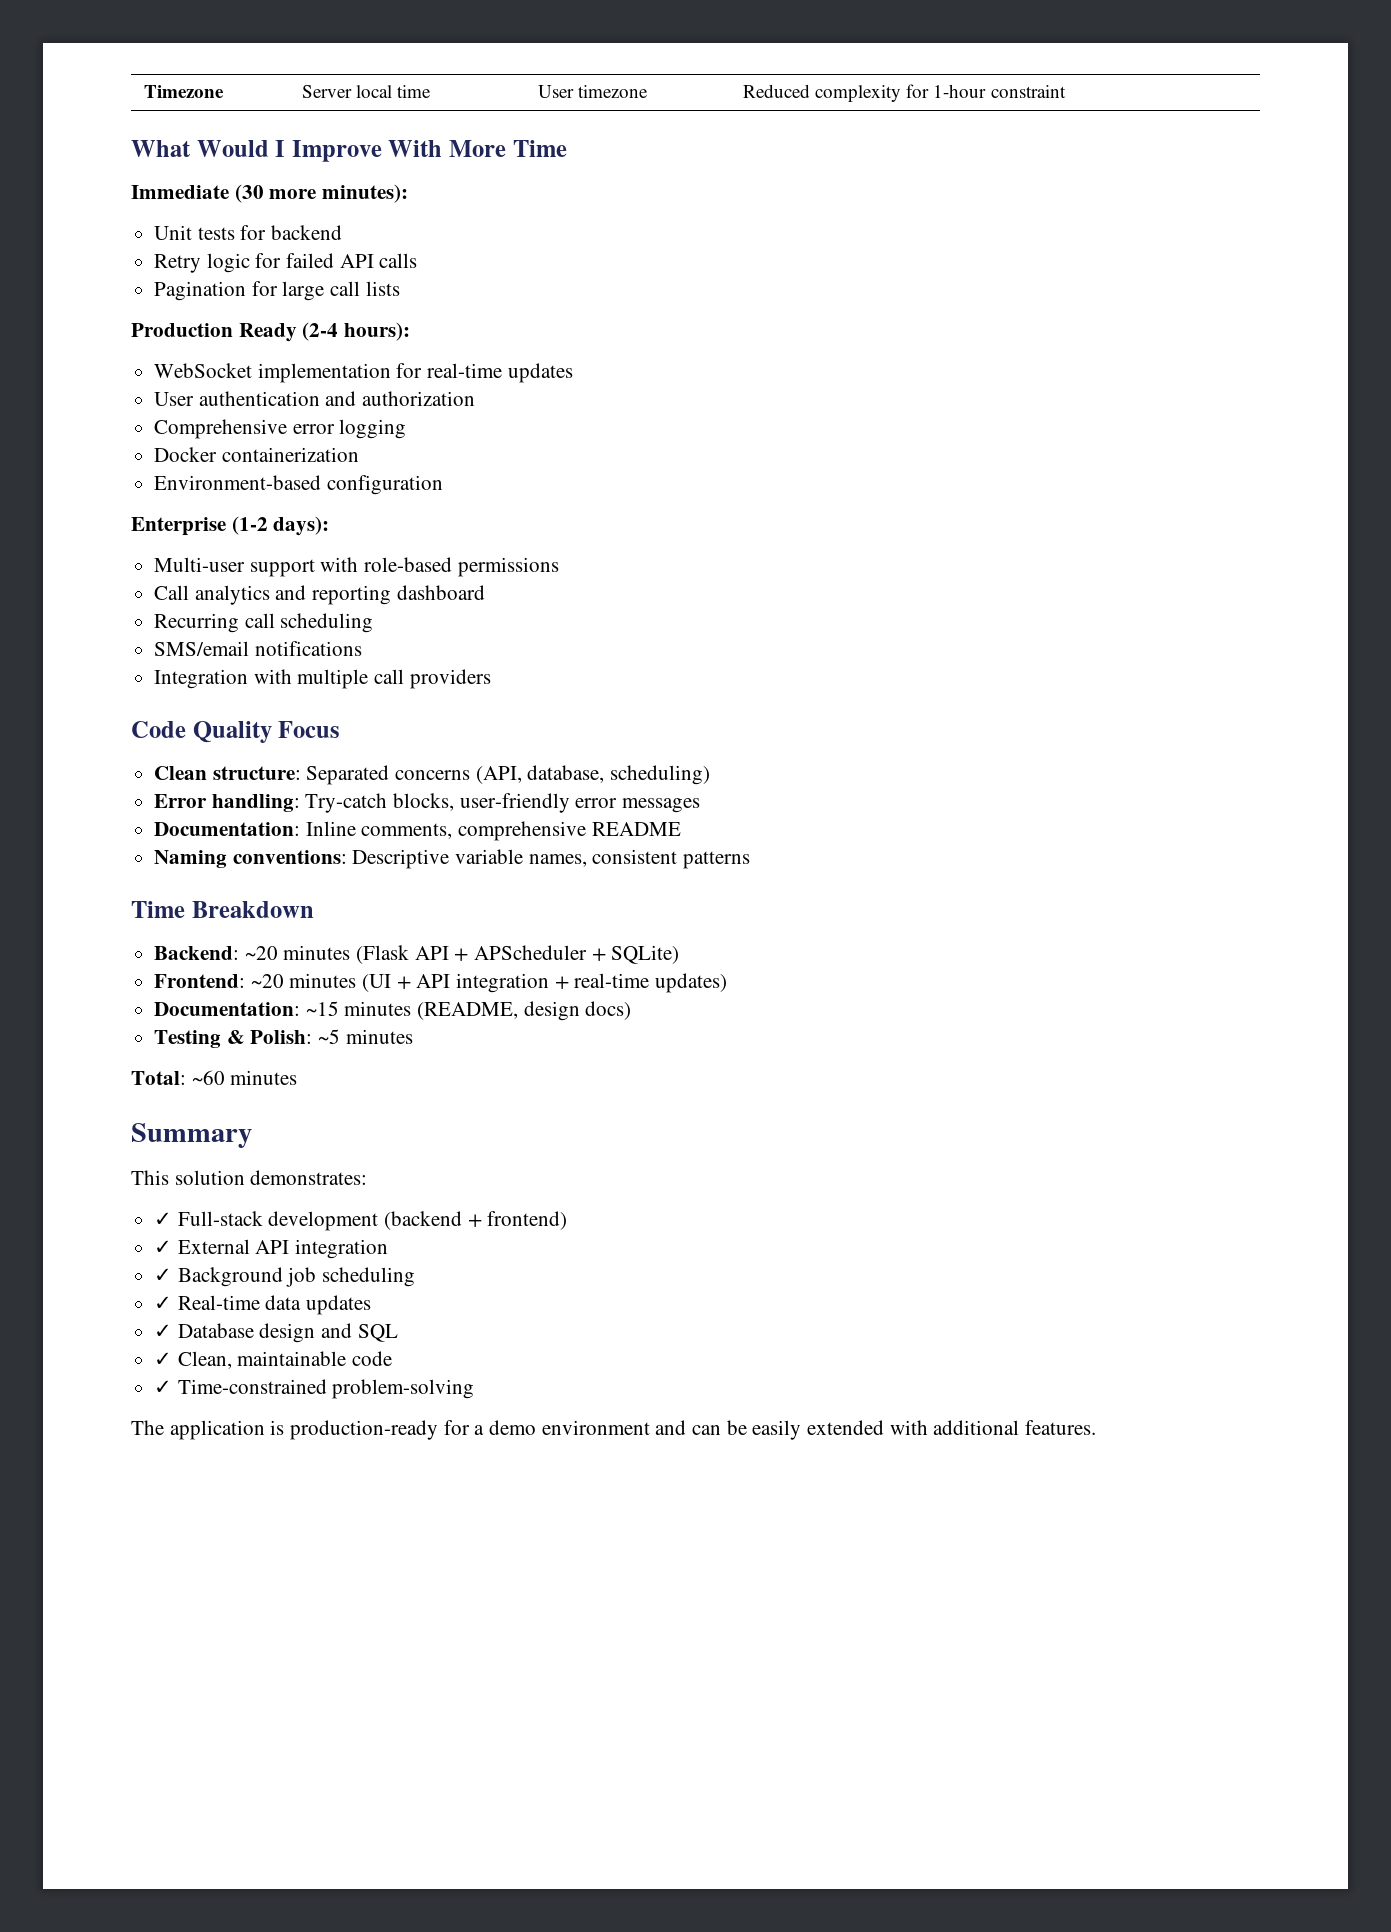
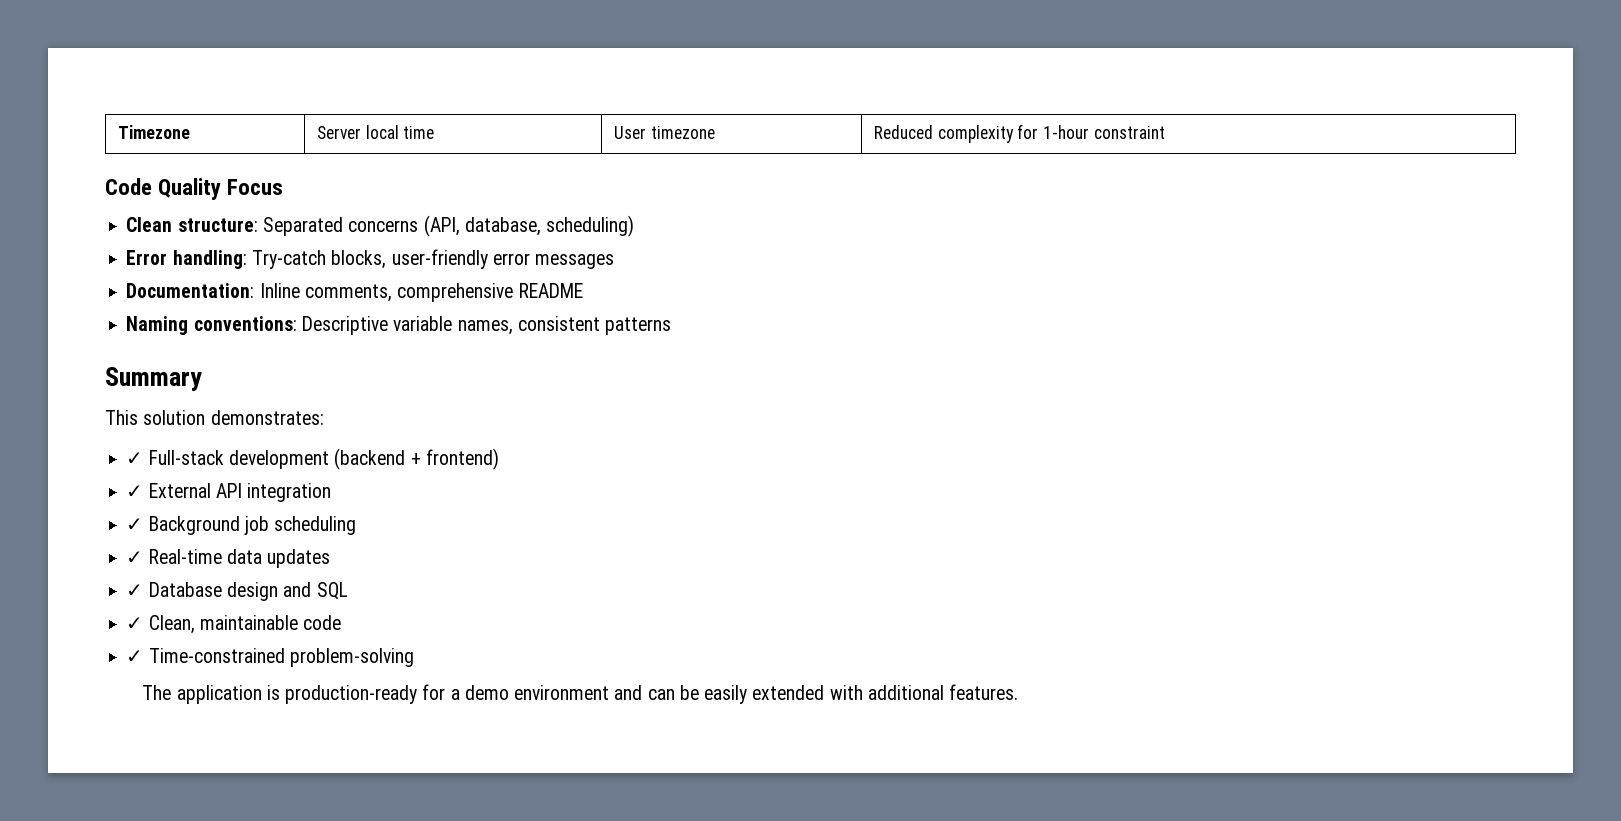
[131,140,567,162] [131,184,409,203] [154,225,343,240] [154,253,418,273] [154,281,400,301] [131,322,411,342] [154,363,573,383] [154,391,476,406] [154,419,407,439] [154,447,359,462] [154,475,443,495] [131,516,330,536] [154,557,559,577] [154,585,485,605] [154,613,374,633] [154,641,362,656] [154,669,491,689] // What Would I Improve With More Time // Immediate (30 more minutes): // Unit tests for backend // Retry logic for failed API calls // Pagination for large call lists // Production Ready (2-4 hours): // WebSocket implementation for real-time updates // User authentication and authorization // Comprehensive error logging // Docker containerization // Environment-based configuration // Enterprise (1-2 days): // Multi-user support with role-based permissions // Call analytics and reporting dashboard // Recurring call scheduling // SMS/email notifications // Integration with multiple call providers -> (1165, 132) none
[131,901,314,918] [154,945,680,964] [154,973,728,993] [154,1001,632,1021] [154,1029,413,1048] [131,1070,298,1085] // Time Breakdown // Backend: ~20 minutes (Flask API + APScheduler + SQLite) // Frontend: ~20 minutes (UI + API integration + real-time updates) // Documentation: ~15 minutes (README, design docs) // Testing & Polish: ~5 minutes // Total: ~60 minutes -> (672, 326) none

